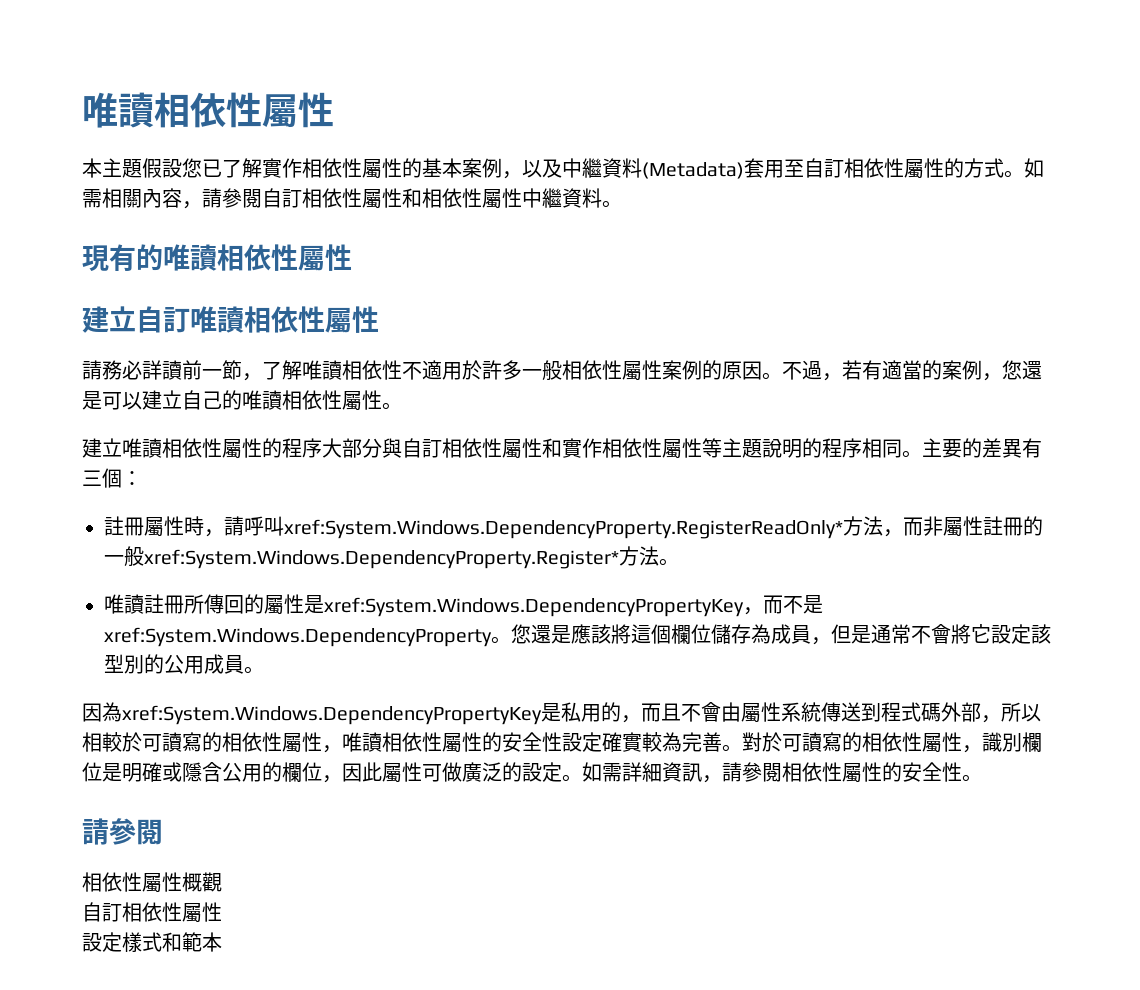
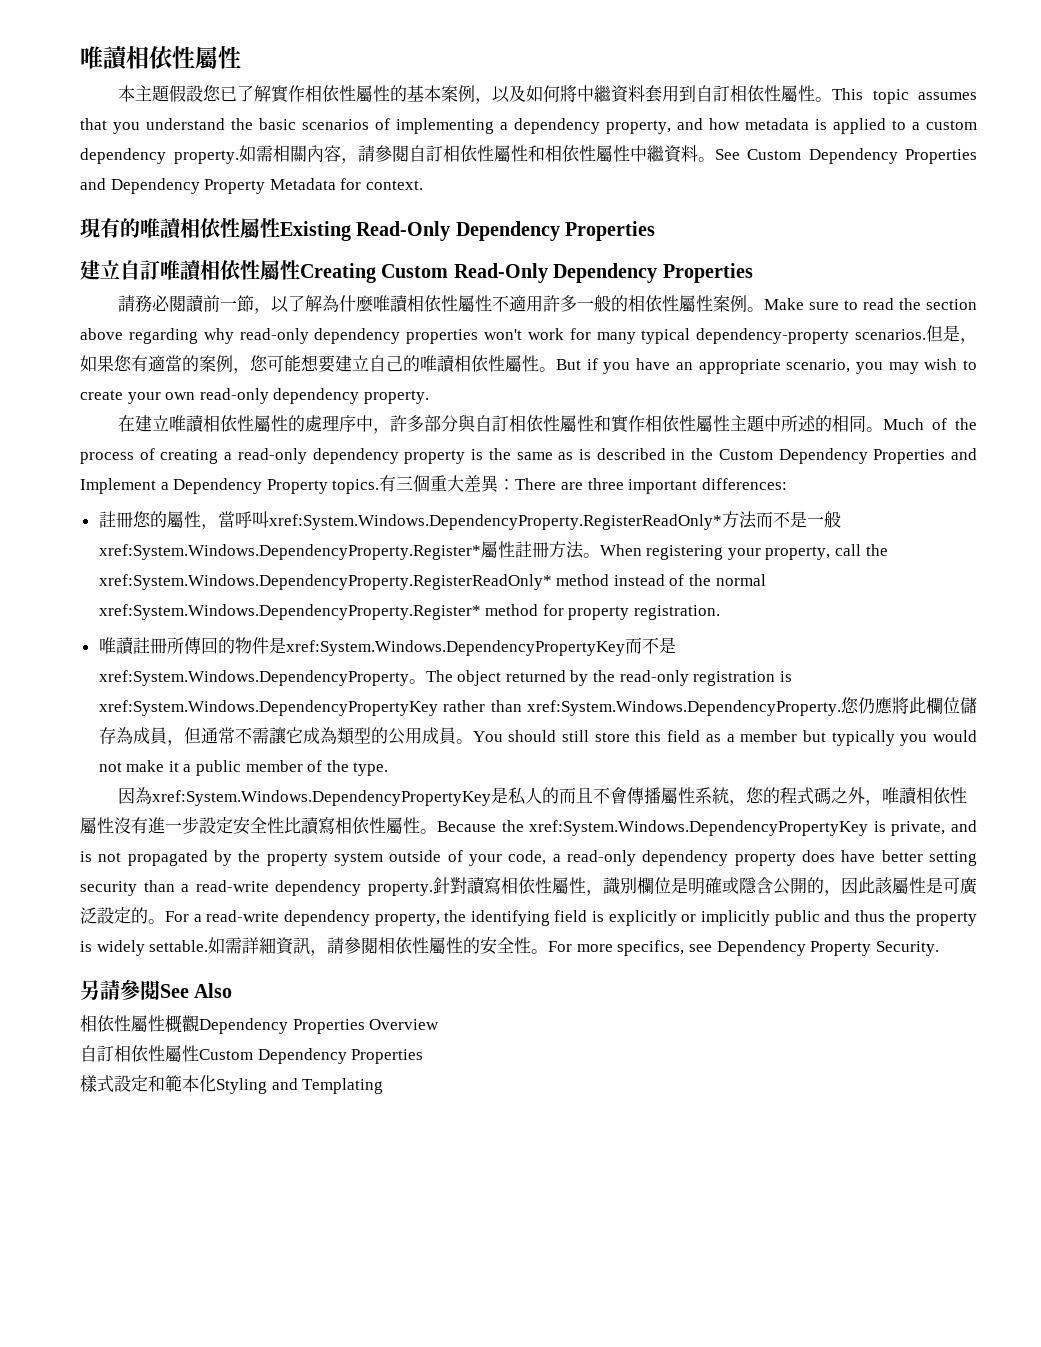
[562,158,1024,179] 中繼資料(Metadata)套用至自訂相依性屬性的方式。 -> [526,85,977,104] [80,118,977,134] [80,148,239,164] 如何將中繼資料套用到自訂相依性屬性。This topic assumes that you understand the basic scenarios of implementing a dependency property, and how metadata is applied to a custom dependency property.
(622, 204) none -> [714,148,977,164] [80,178,423,194] See Custom Dependency Properties and Dependency Property Metadata for context.
(352, 257) none -> [280,221,656,241] Existing Read-Only Dependency Properties
(379, 319) none -> [300,263,753,283] Creating Custom Read-Only Dependency Properties
[142,360,162,380] 詳 -> [169,295,187,312] 閱
[262,360,482,380] 了解唯讀相依性不適用於 -> [271,295,544,313] 以了解為什麼唯讀相依性屬性不適用
(562, 370) none -> [611,295,629,312] 的
[702,360,862,381] 的原因。不過，若 -> [747,298,978,312] [80,325,978,344] [80,355,132,372] 。Make sure to read the section above regarding why read-only dependency properties won't work for many typical dependency-property scenarios.但是，如果您
[1022,360,1042,380] [82,391,142,410] 還是可以 -> [267,355,335,373] 可能想要
(402, 406) // -> [556,358,978,374] [80,388,429,404] [118,415,136,432] But if you have an appropriate scenario, you may wish to create your own read-only dependency property. // 在
[282,438,342,458] 程序大 -> [305,415,425,434] 處理序中，許多
[702,438,1042,458] [82,468,142,488] [104,516,1043,539] [104,546,679,569] [104,594,823,617] [104,624,671,647] 等主題說明的程序相同。主要的差異有三個： // 註冊屬性時，請呼叫xref:System.Windows.DependencyProperty.RegisterReadOnly*方法，而非屬性註冊的一般xref:System.Windows.DependencyProperty.Register*方法。 // 唯讀註冊所傳回的屬性是xref:System.Windows.DependencyPropertyKey，而不是xref:System.Windows.DependencyProperty。您還是應該將這個 -> [730,415,978,432] [80,448,977,464] [80,475,787,494] [98,511,841,530] [98,541,888,560] [98,574,766,590] [98,604,721,620] [98,637,676,656] [98,670,792,686] [98,697,926,716] 主題中所述的相同。Much of the process of creating a read-only dependency property is the same as is described in the Custom Dependency Properties and Implement a Dependency Property topics.有三個重大差異：There are three important differences: // 註冊您的屬性，當呼叫xref:System.Windows.DependencyProperty.RegisterReadOnly*方法而不是一般xref:System.Windows.DependencyProperty.Register*屬性註冊方法。When registering your property, call the xref:System.Windows.DependencyProperty.RegisterReadOnly* method instead of the normal xref:System.Windows.DependencyProperty.Register* method for property registration. // 唯讀註冊所傳回的物件是xref:System.Windows.DependencyPropertyKey而不是xref:System.Windows.DependencyProperty。The object returned by the read-only registration is xref:System.Windows.DependencyPropertyKey rather than xref:System.Windows.DependencyProperty.您仍應將此
[851,624,1051,644] [104,654,264,674] 是通常不會將它設定該型別的公用成員。 -> [200,727,977,746] [98,760,389,776] 通常不需讓它成為類型的公用成員。You should still store this field as a member but typically you would not make it a public member of the type.
[581,702,641,723] 用的， -> [525,787,560,804] 人的
[721,702,741,722] 由 -> [627,787,662,804] 傳播
[821,702,1041,723] [82,732,862,753] 傳送到程式碼外部，所以相較於可讀寫的相依性屬性，唯讀相依性屬性的安全性設定確實較為完善。對於可讀寫的 -> [729,787,968,806] [80,816,978,836] [80,850,978,866] [80,876,501,896] ，您的程式碼之外，唯讀相依性屬性沒有進一步設定安全性比讀寫相依性屬性。Because the xref:System.Windows.DependencyPropertyKey is private, and is not propagated by the property system outside of your code, a read-only dependency property does have better setting security than a read-write dependency property.針對讀寫
[242,762,582,783] 用的欄位，因此屬性可做廣泛的設定。 -> [790,877,978,896] [80,907,977,926] [80,940,209,956] 開的，因此該屬性是可廣泛設定的。For a read-write dependency property, the identifying field is explicitly or implicitly public and thus the property is widely settable.
[82,818,163,845] // 請參閱 -> [548,940,939,956] [80,980,233,1000] For more specifics, see Dependency Property Security. // 另請參閱See Also
[82,902,222,923] [82,932,222,952] // 自訂相依性屬性 // 設定樣式和範本 -> [199,1018,440,1034] [80,1045,424,1064] [80,1075,384,1094] Dependency Properties Overview // 自訂相依性屬性Custom Dependency Properties // 樣式設定和範本化Styling and Templating

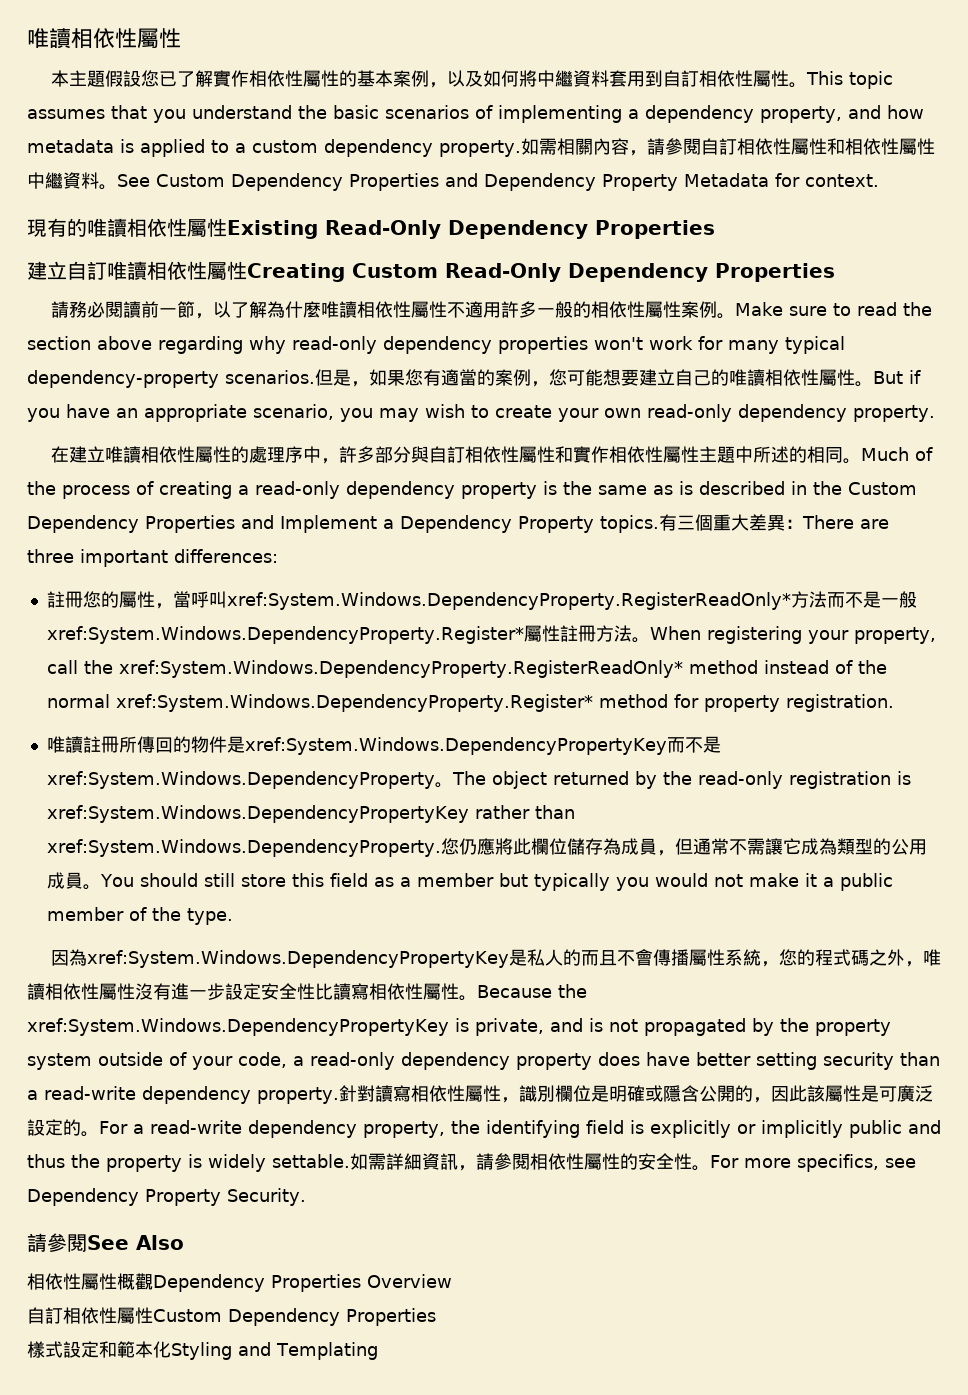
[80,980,100,1000] 另 -> (306, 1197) none

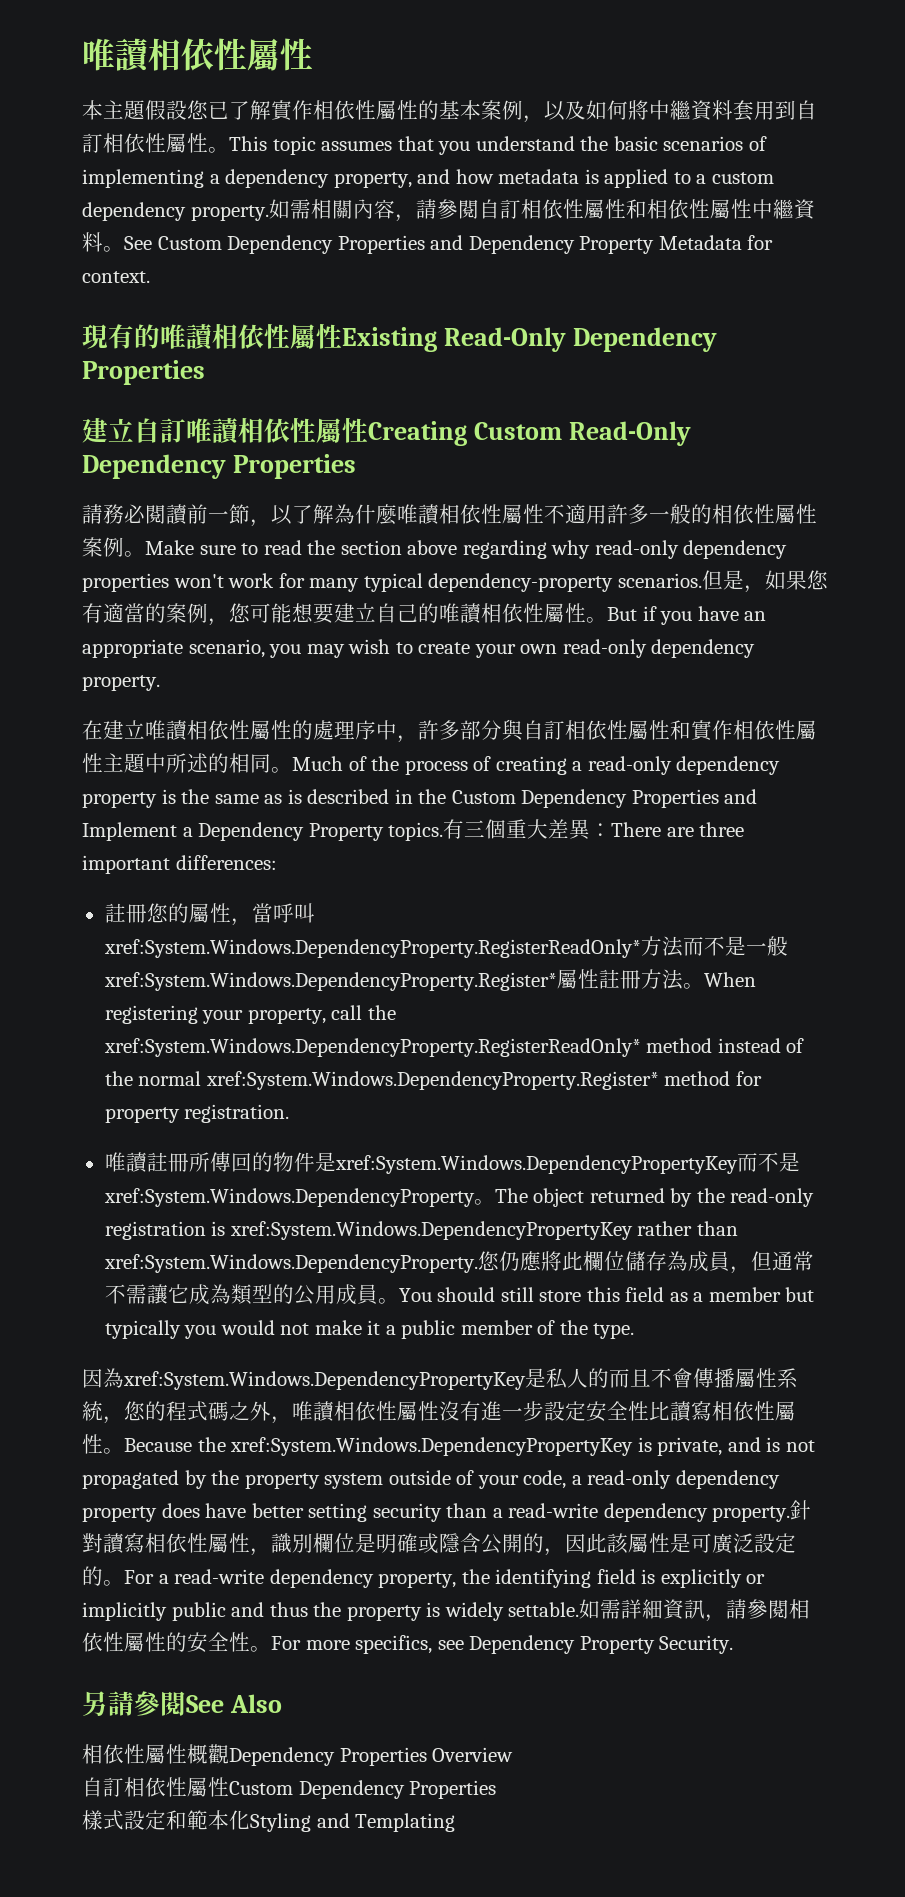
(306, 1197) none -> [82,1691,108,1716] 另

